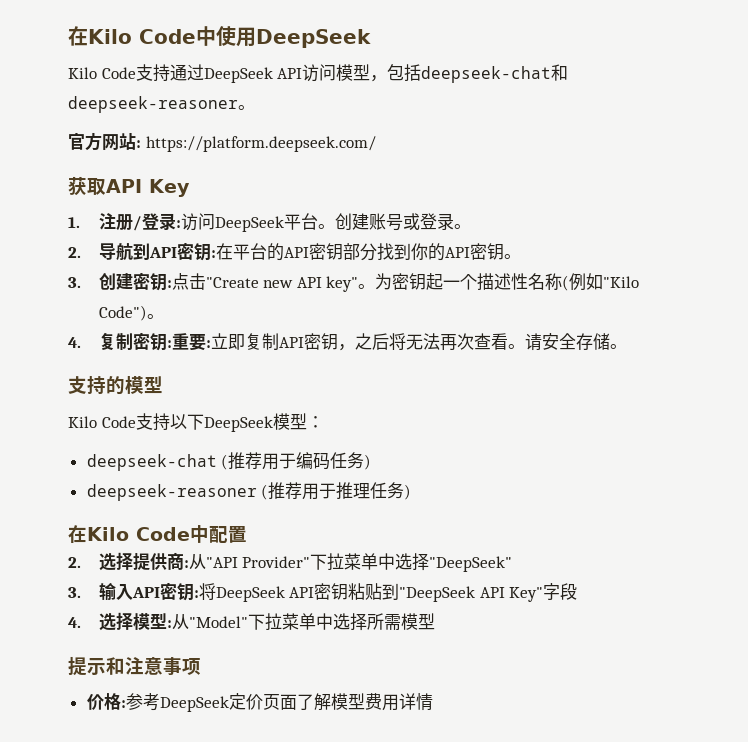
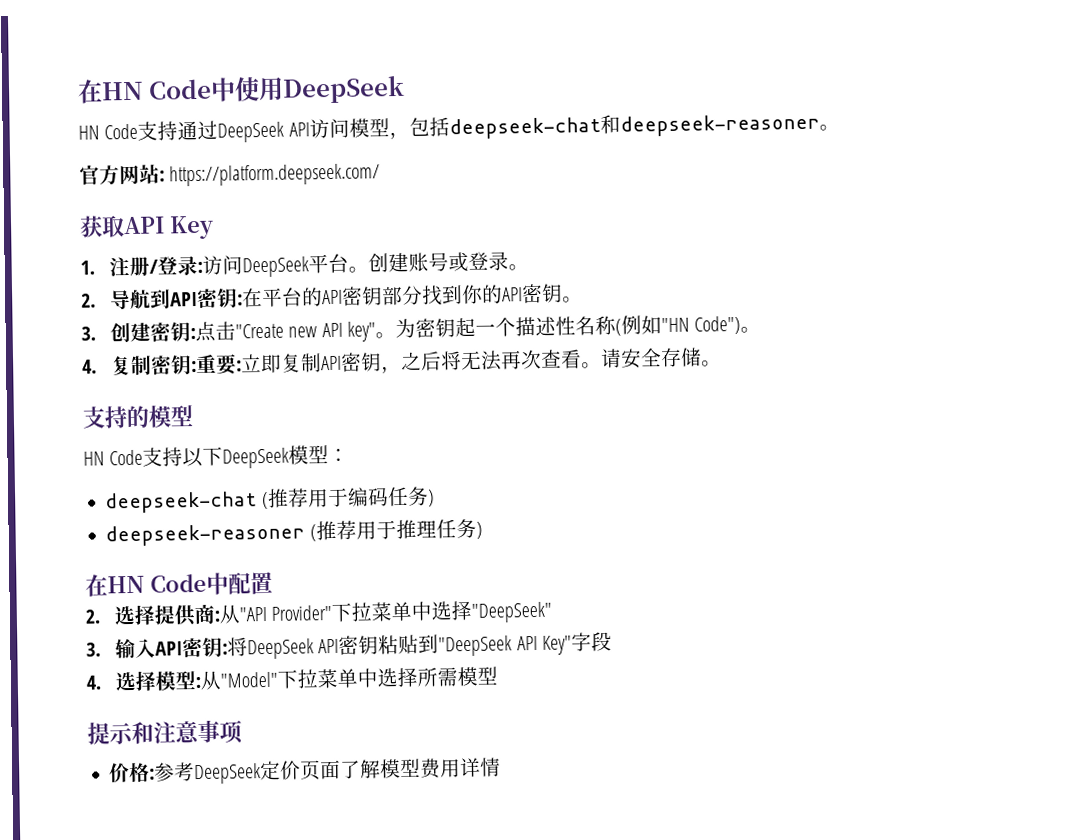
[68,26,132,46] 在Kilo -> [77,79,144,104] 在HN
[68,67,97,79] Kilo -> [78,125,100,140] HN
[603,276,640,288] "Kilo -> [660,317,690,333] "HN
[68,416,97,428] Kilo -> [83,451,105,466] HN
[87,527,129,541] Kilo -> [107,575,145,594] HN

